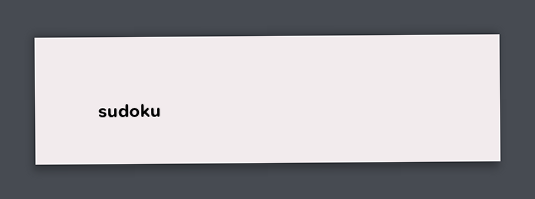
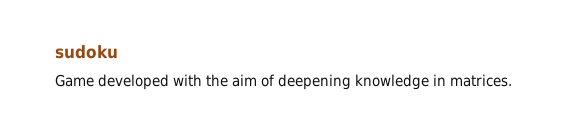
(162, 111) none -> [55,74,512,90] // Game developed with the aim of deepening knowledge in matrices.

